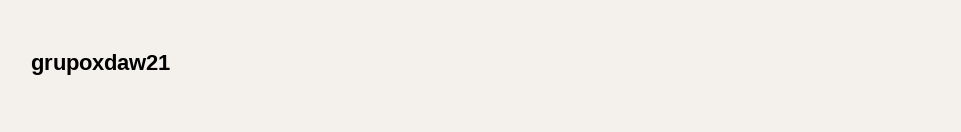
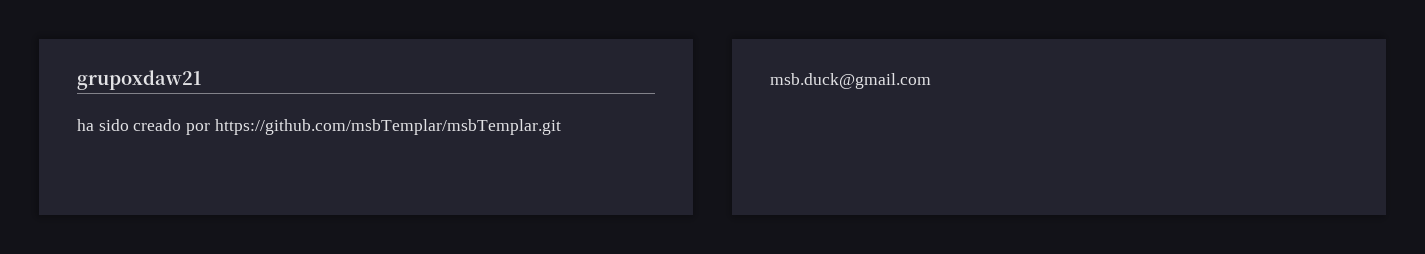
(170, 64) none -> [77,119,561,135] [770,73,931,89] // ha sido creado por https://github.com/msbTemplar/msbTemplar.git msb.duck@gmail.com

